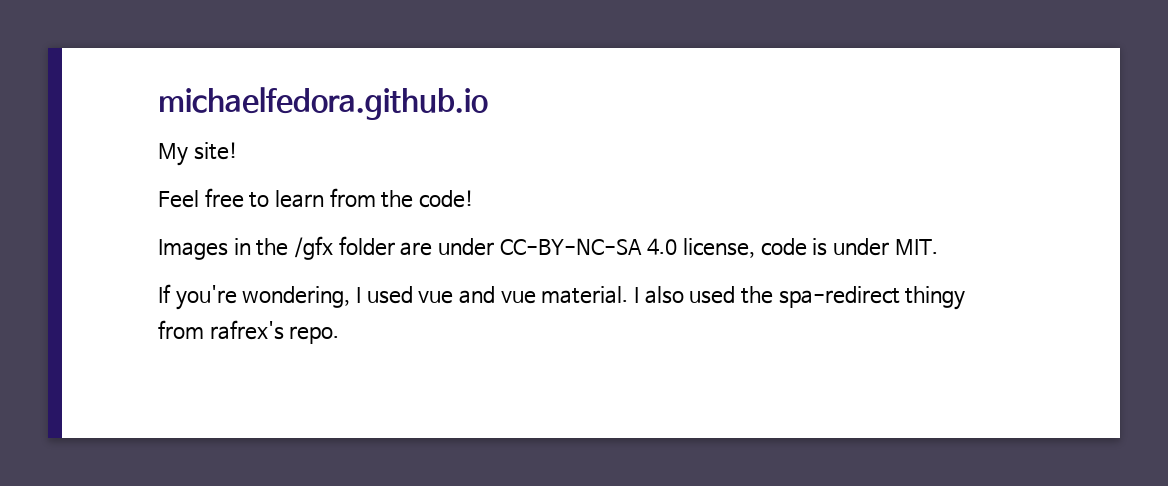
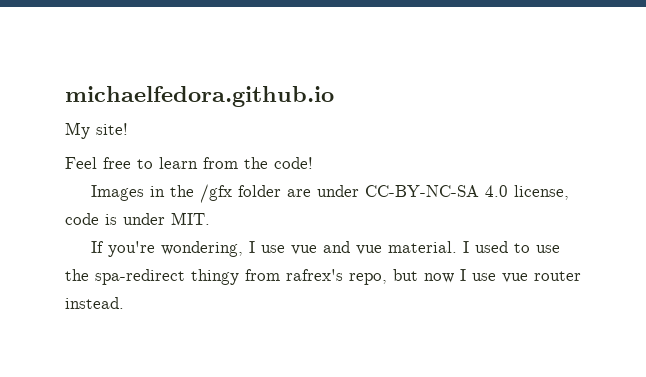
[366,286,413,304] used -> [260,245,285,253] use
[644,286,736,304] also used -> [474,241,560,253] used to use
[289,326,340,344] repo. -> [349,269,581,285] [65,297,124,309] repo, but now I use vue router instead.

